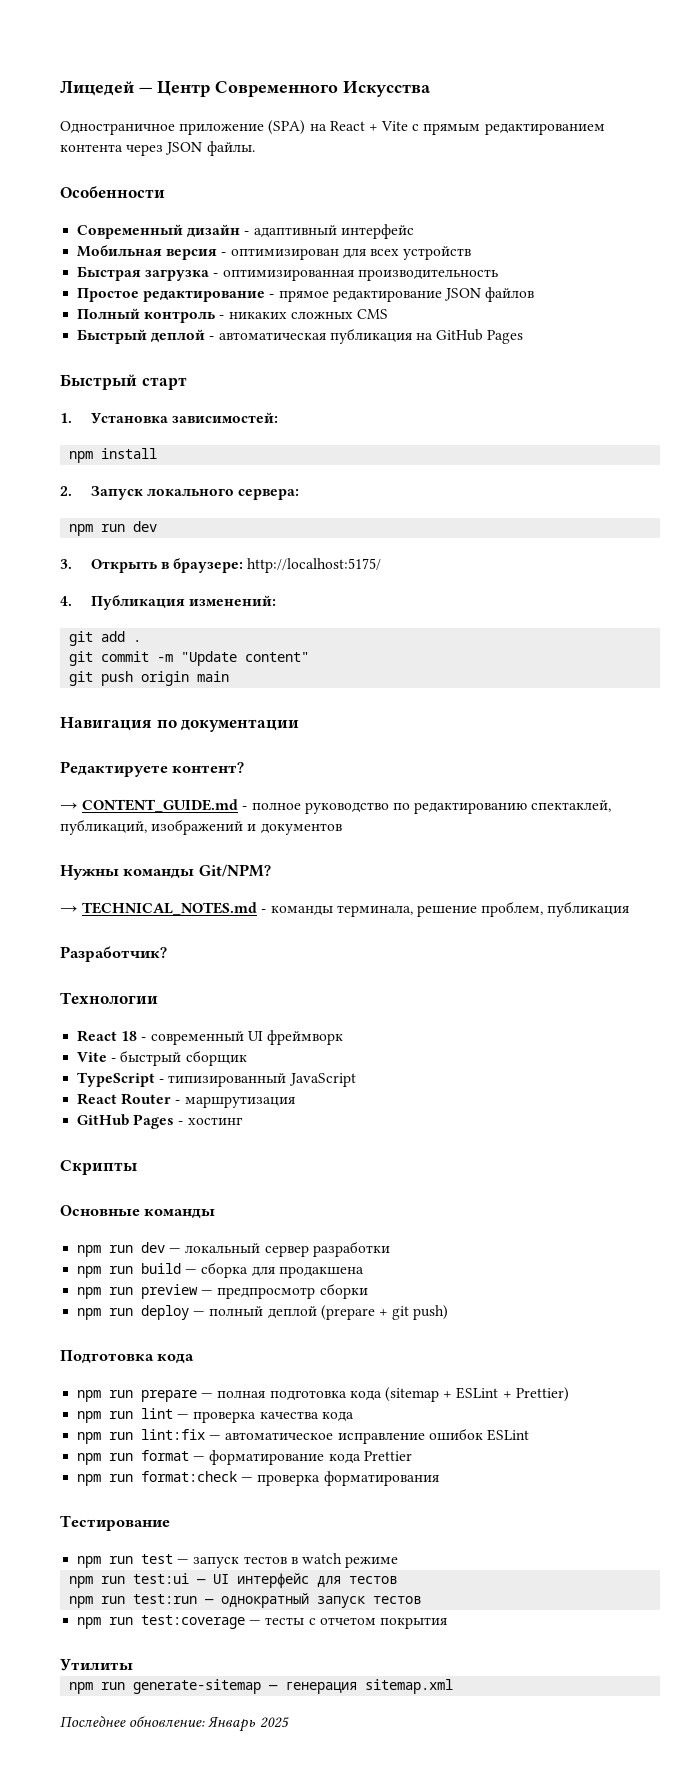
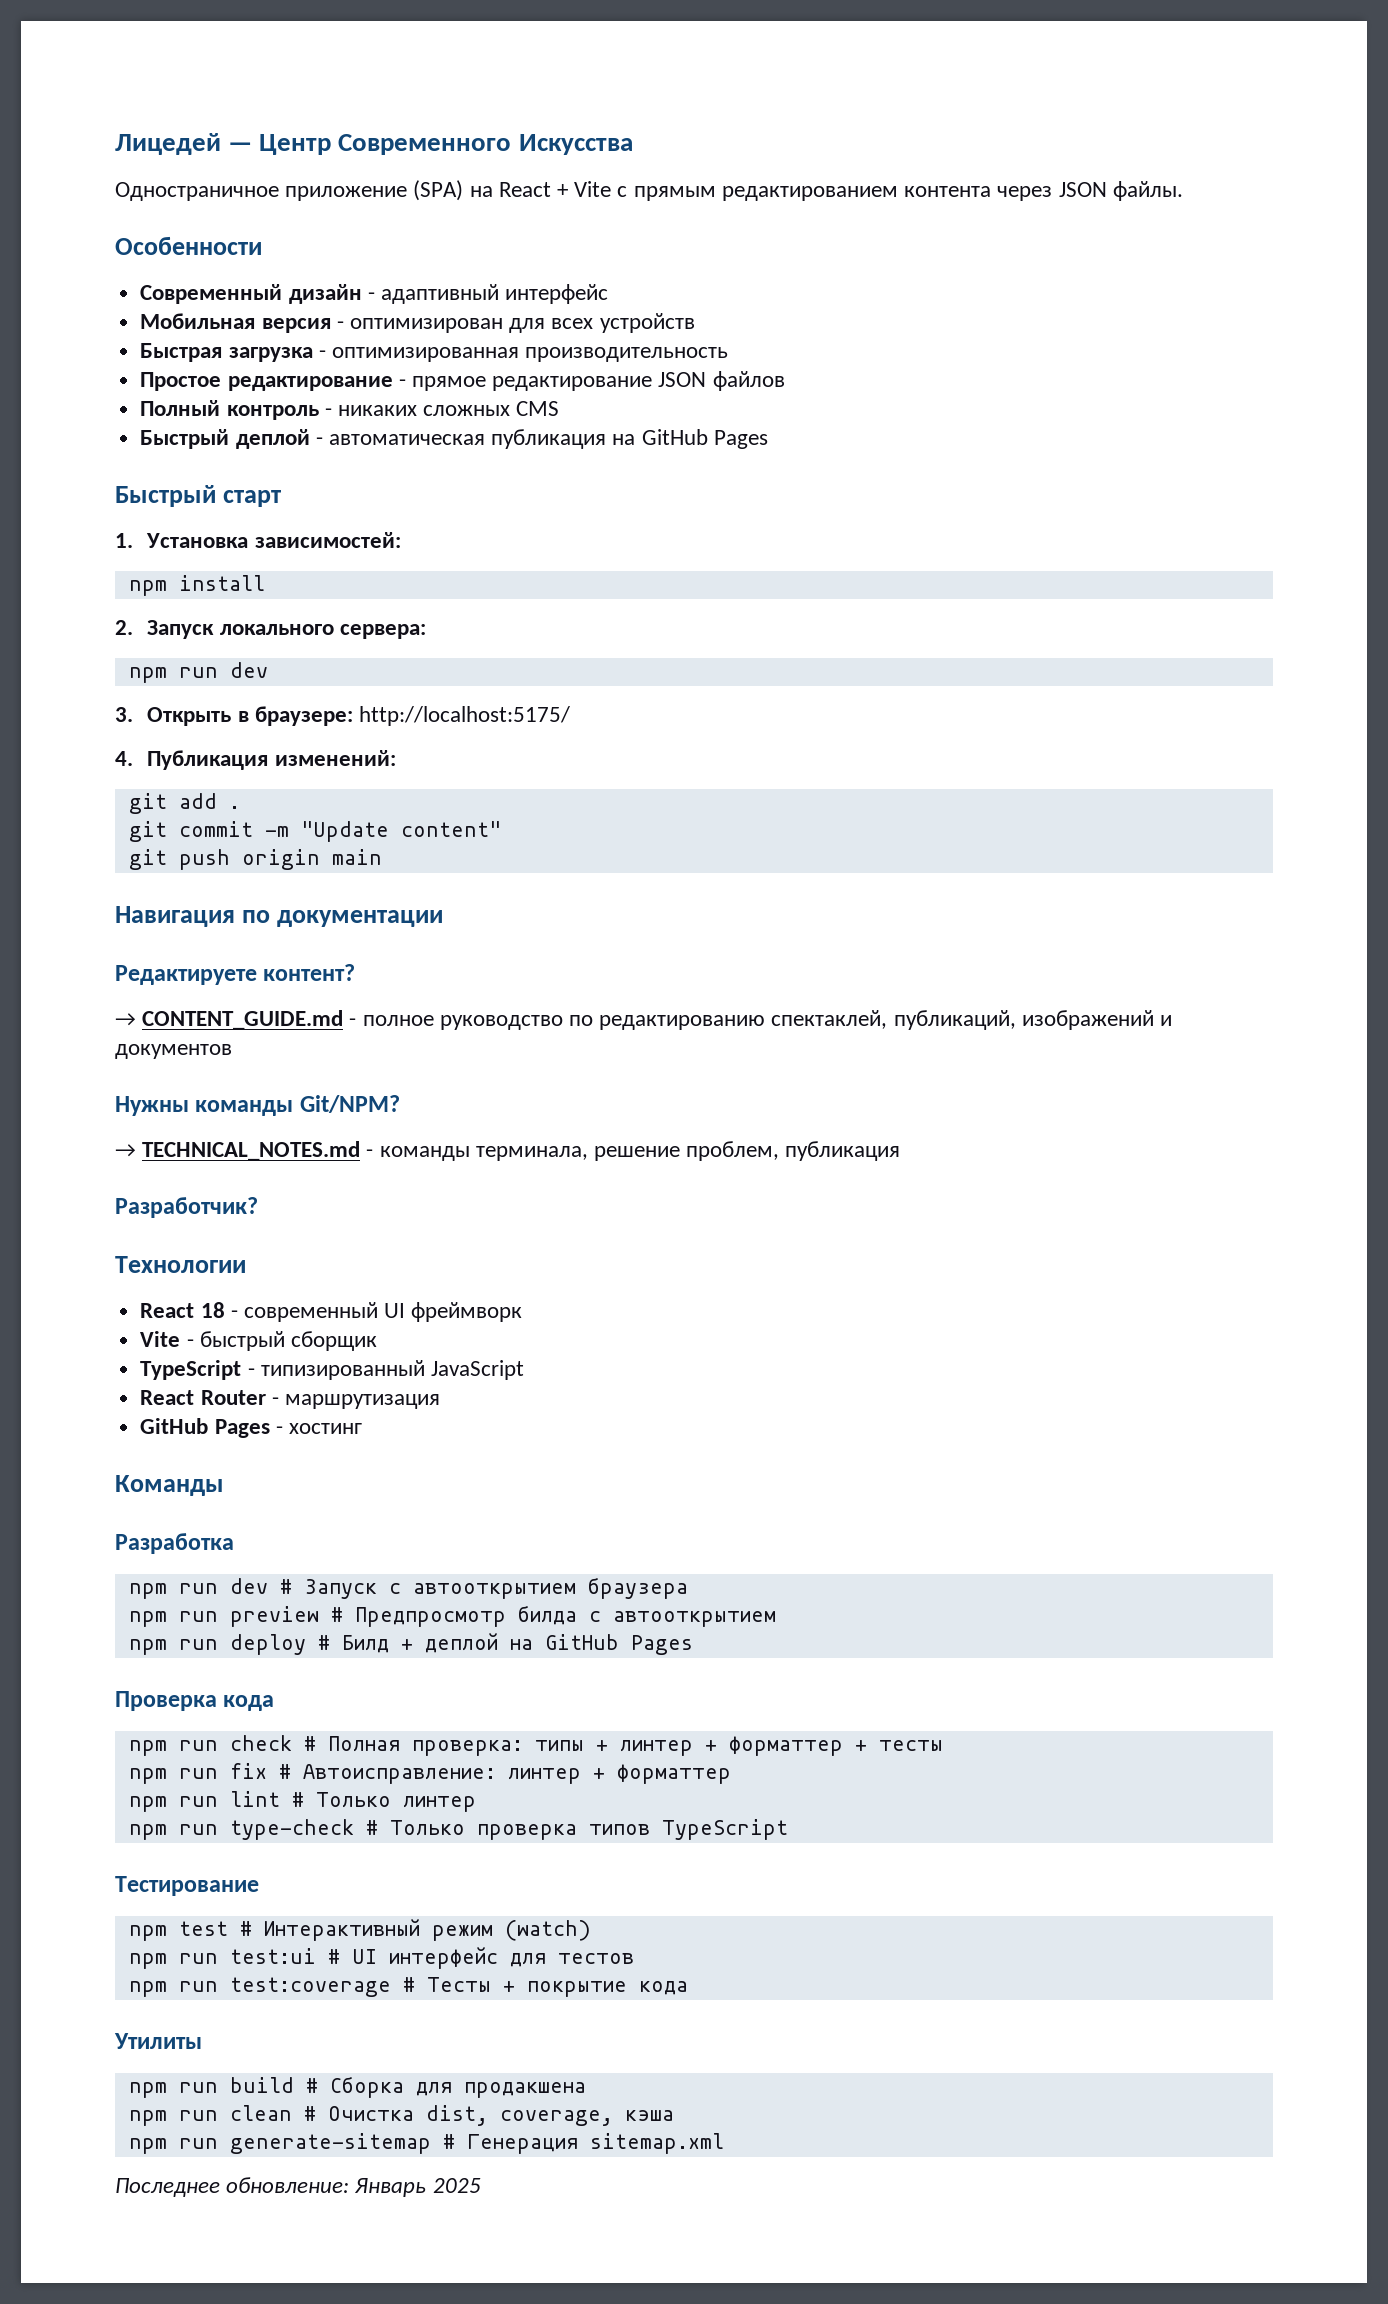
[60,1160,137,1175] [60,1205,216,1219] [77,1241,390,1257] [77,1262,364,1278] [77,1283,368,1299] [77,1305,449,1320] [60,1350,195,1364] [77,1387,569,1402] [77,1408,354,1423] [77,1428,529,1444] [77,1450,412,1465] [77,1471,439,1486] [60,1515,170,1531] [77,1553,399,1568] Скрипты // Основные команды // npm run dev — локальный сервер разработки // npm run build — сборка для продакшена // npm run preview — предпросмотр сборки // npm run deploy — полный деплой (prepare + git push) // Подготовка кода // npm run prepare — полная подготовка кода (sitemap + ESLint + Prettier) // npm run lint — проверка качества кода // npm run lint:fix — автоматическое исправление ошибок ESLint // npm run format — форматирование кода Prettier // npm run format:check — проверка форматирования // Тестирование // npm run test — запуск тестов в watch режиме -> [115,1475,224,1496] [115,1533,234,1554] [128,1577,688,1599] [128,1605,776,1627] [128,1633,693,1655] [115,1691,275,1711] [128,1735,943,1756] [128,1763,731,1784] [128,1791,476,1812] [128,1819,788,1840] [115,1876,259,1896] [128,1919,591,1941] Команды // Разработка // npm run dev # Запуск с автооткрытием браузера // npm run preview # Предпросмотр билда с автооткрытием // npm run deploy # Билд + деплой на GitHub Pages // Проверка кода // npm run check # Полная проверка: типы + линтер + форматтер + тесты // npm run fix # Автоисправление: линтер + форматтер // npm run lint # Только линтер // npm run type-check # Только проверка типов TypeScript // Тестирование // npm test # Интерактивный режим (watch)
[197,1579,207,1584] — -> [327,1949,340,1964] #
[133,1593,422,1608] [77,1615,447,1629] [60,1659,133,1671] test:run — однократный запуск тестов // npm run test:coverage — тесты с отчетом покрытия // Утилиты -> [229,1977,688,1997] [114,2033,202,2049] [128,2076,586,2098] [128,2105,674,2126] test:coverage # Тесты + покрытие кода // Утилиты // npm run build # Сборка для продакшена // npm run clean # Очистка dist, coverage, кэша
[269,1682,358,1694] — генерация -> [442,2134,578,2154] # Генерация

